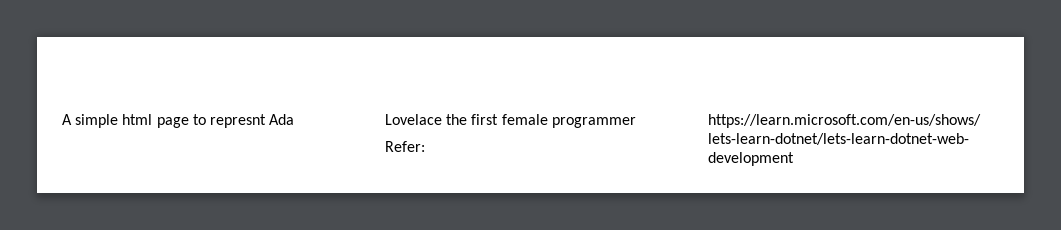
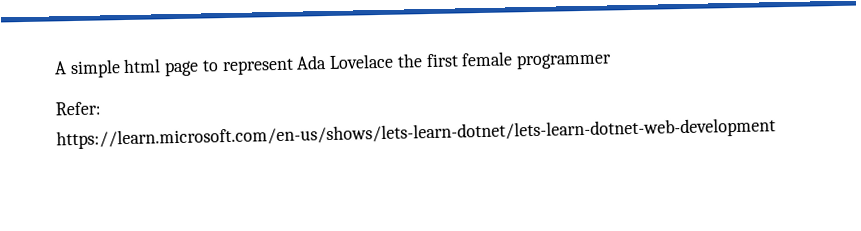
[209,114,266,128] represnt -> [221,58,294,76] represent

